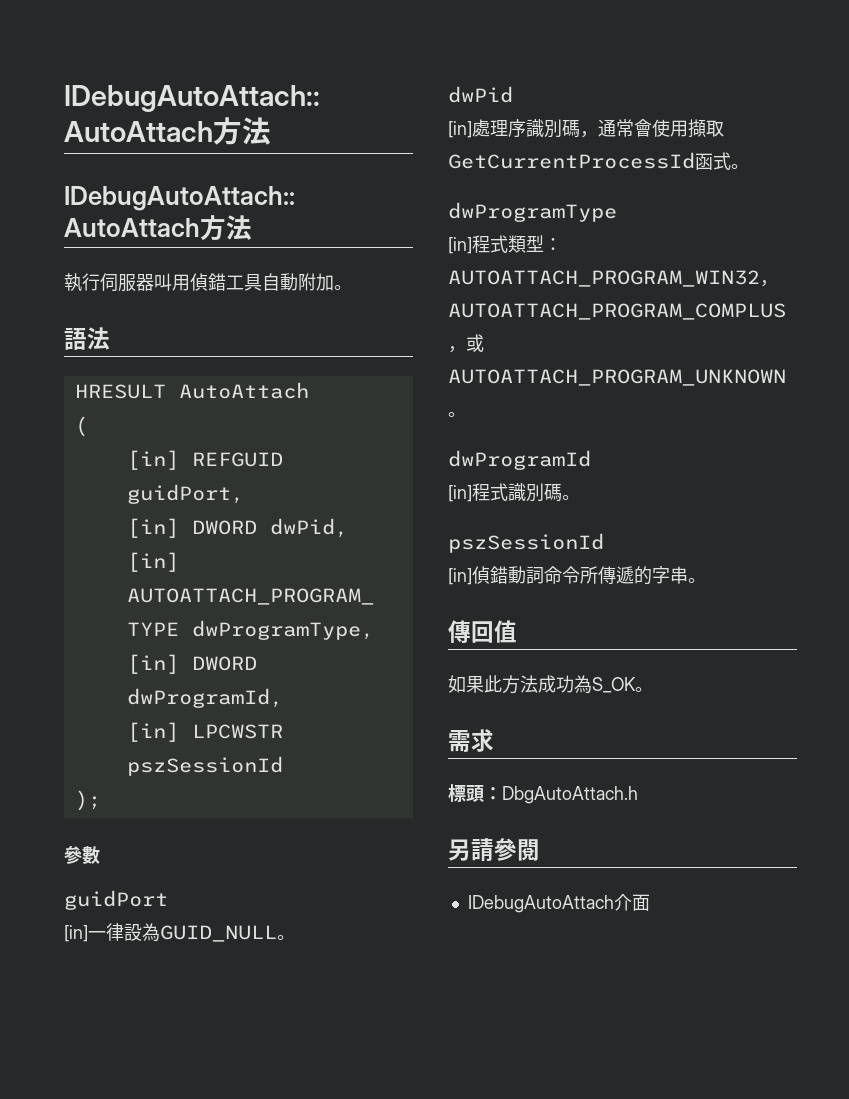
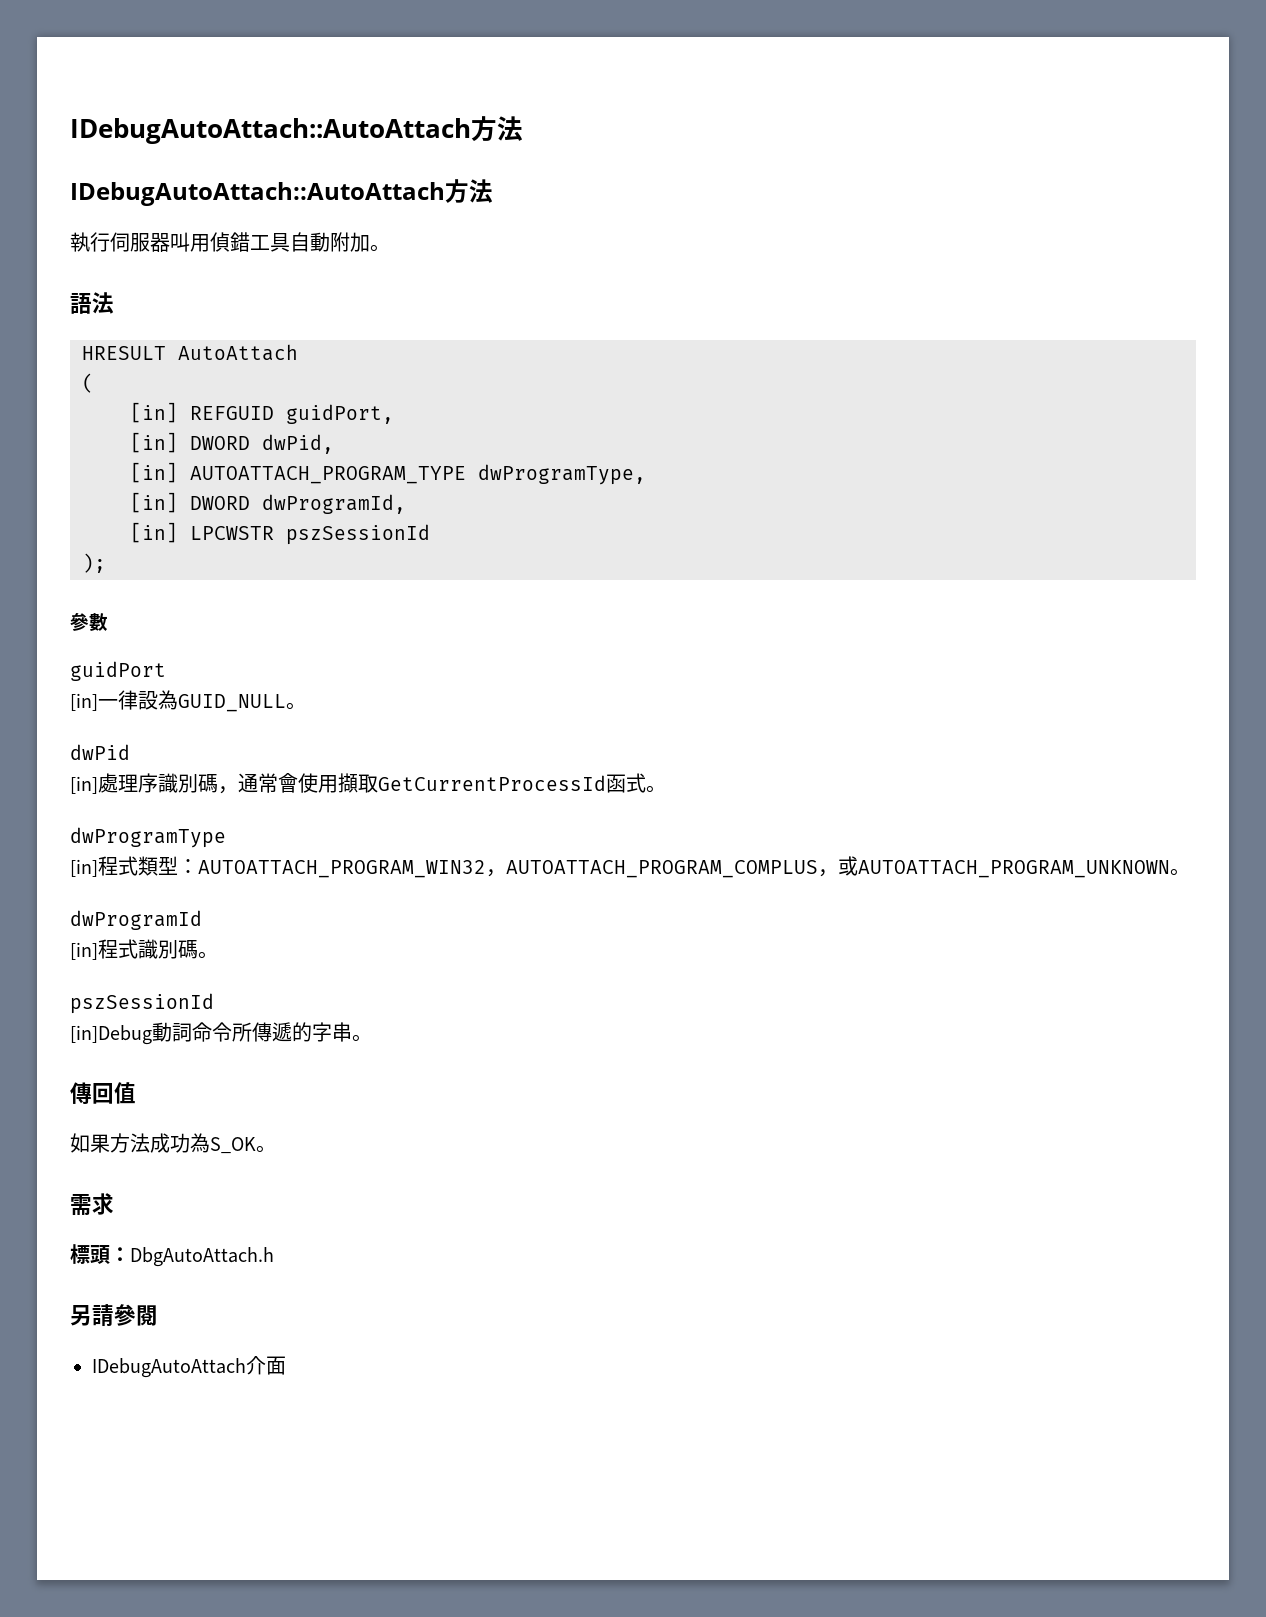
[448,566,508,585] [in]偵錯 -> [70,1025,152,1045] [in]Debug
[484,675,502,693] 此 -> (110, 1143) none

